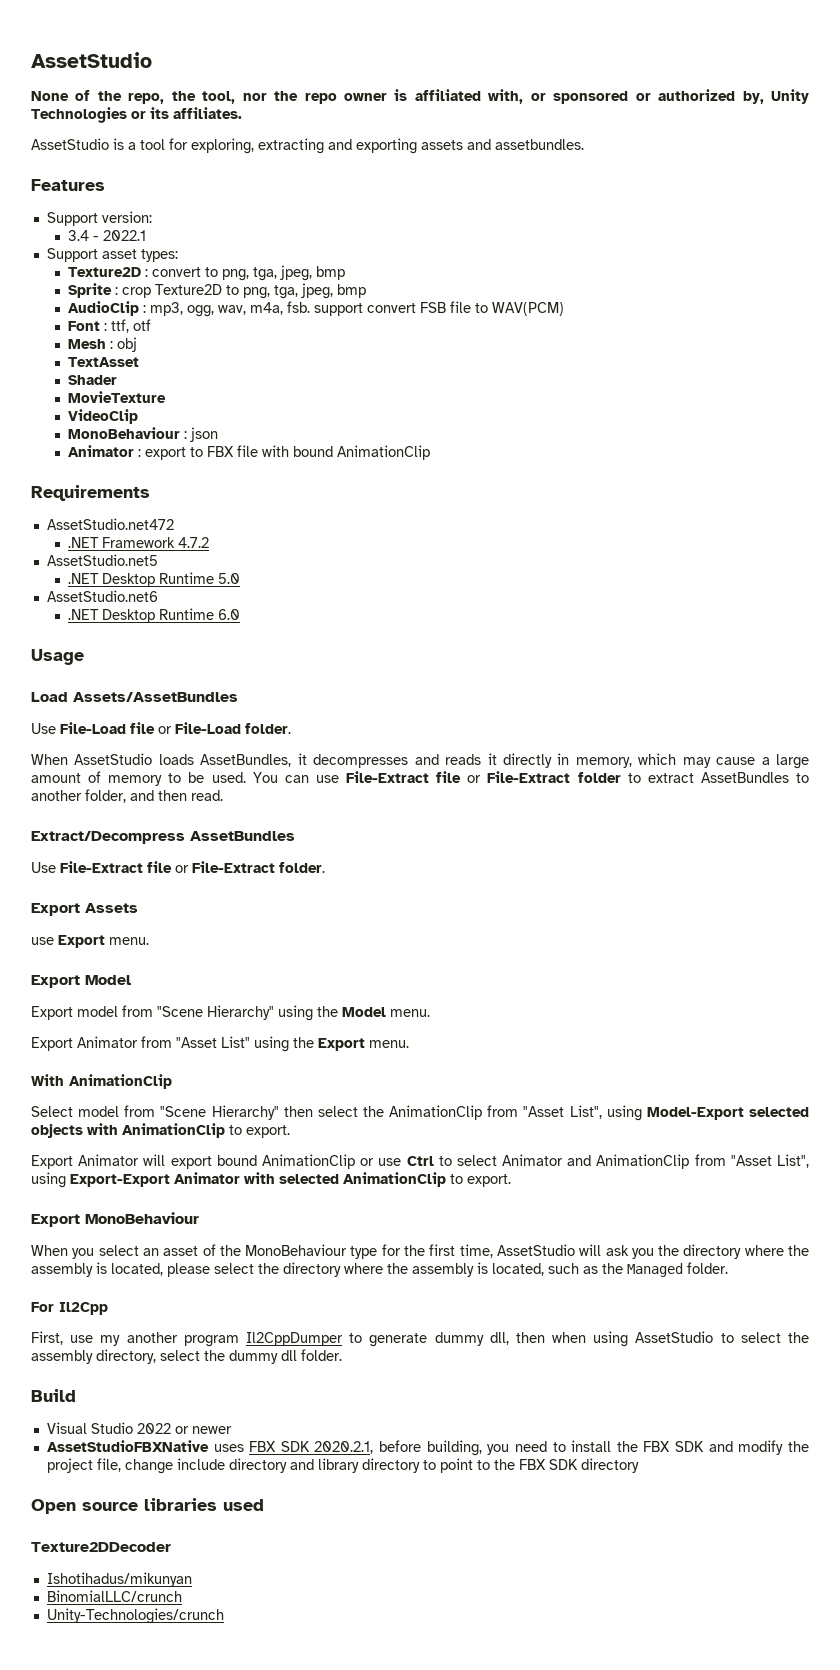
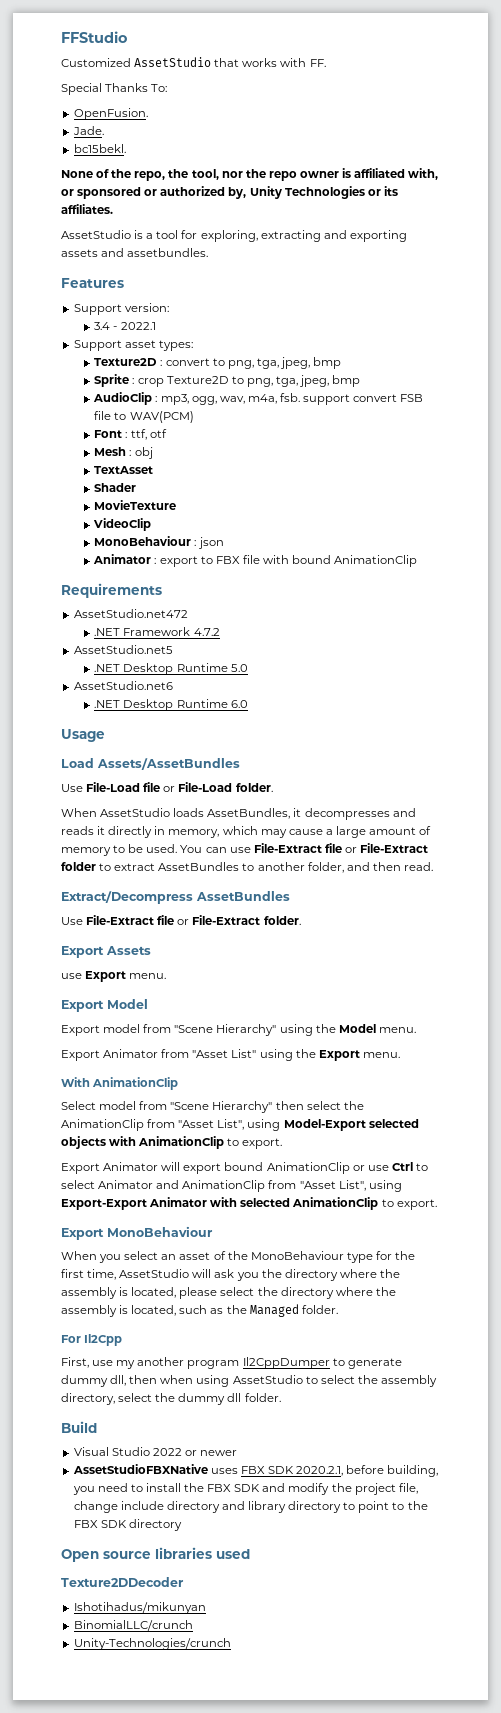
[31,52,152,68] AssetStudio -> [61,31,128,43] [61,57,326,67] [61,83,168,95] [73,108,148,120] [72,126,104,135] [73,144,126,153] FFStudio // Customized AssetStudio that works with FF. // Special Thanks To: // OpenFusion. // Jade. // bc15bekl.

